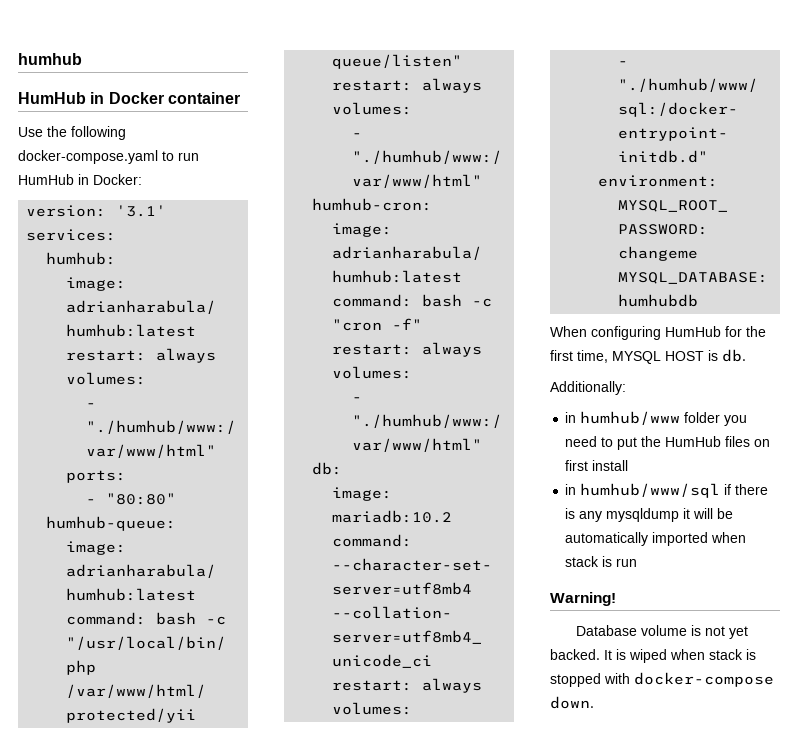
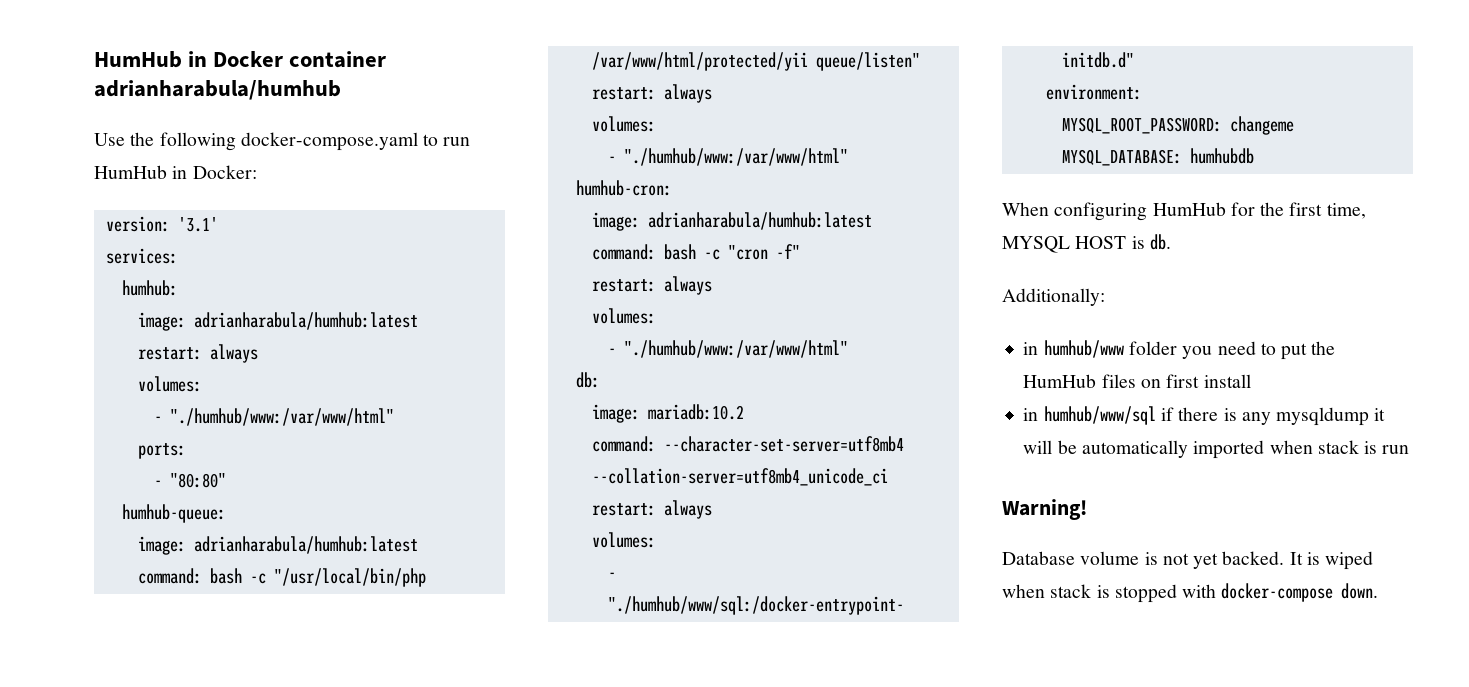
[18,53,82,65] humhub // -> (94, 59) none
(240, 98) none -> [94,80,341,100] adrianharabula/humhub

